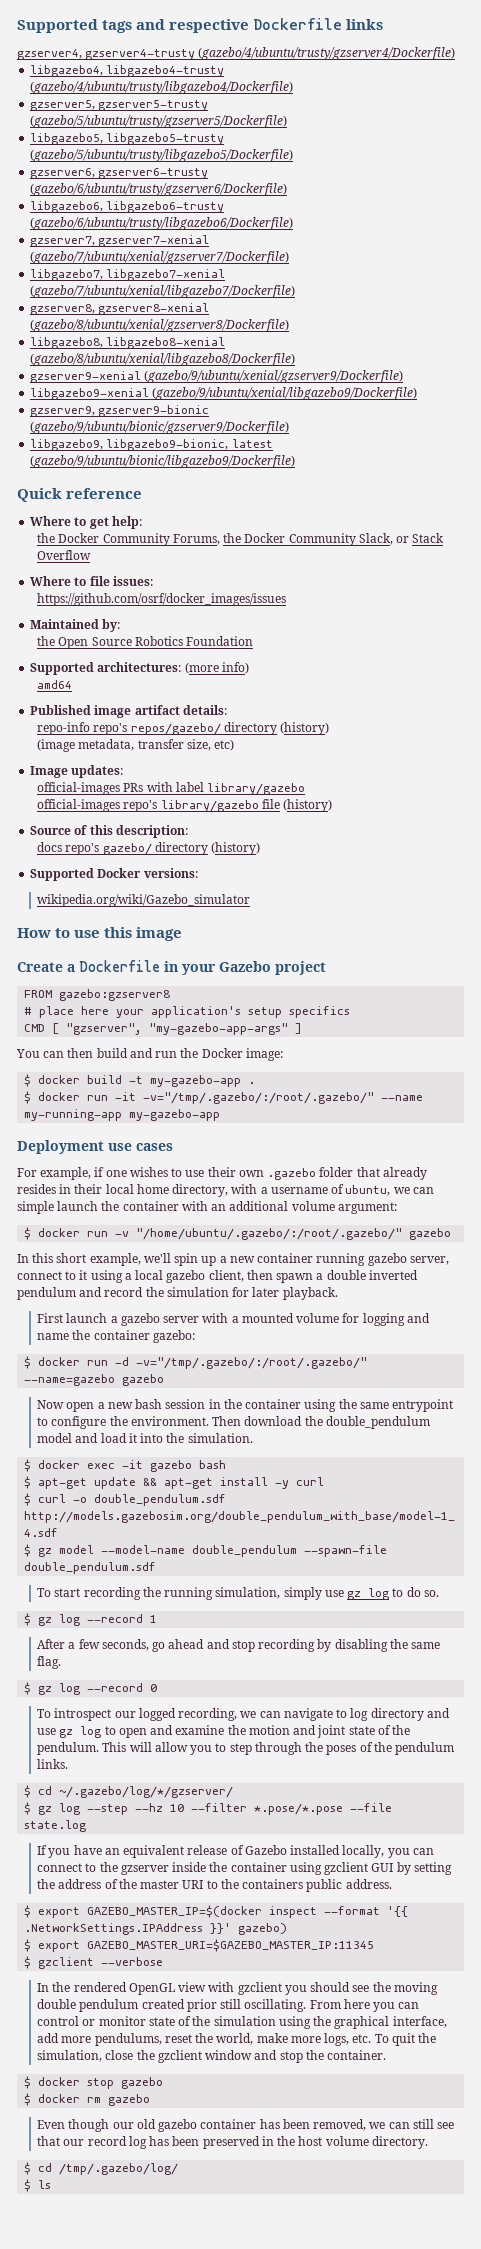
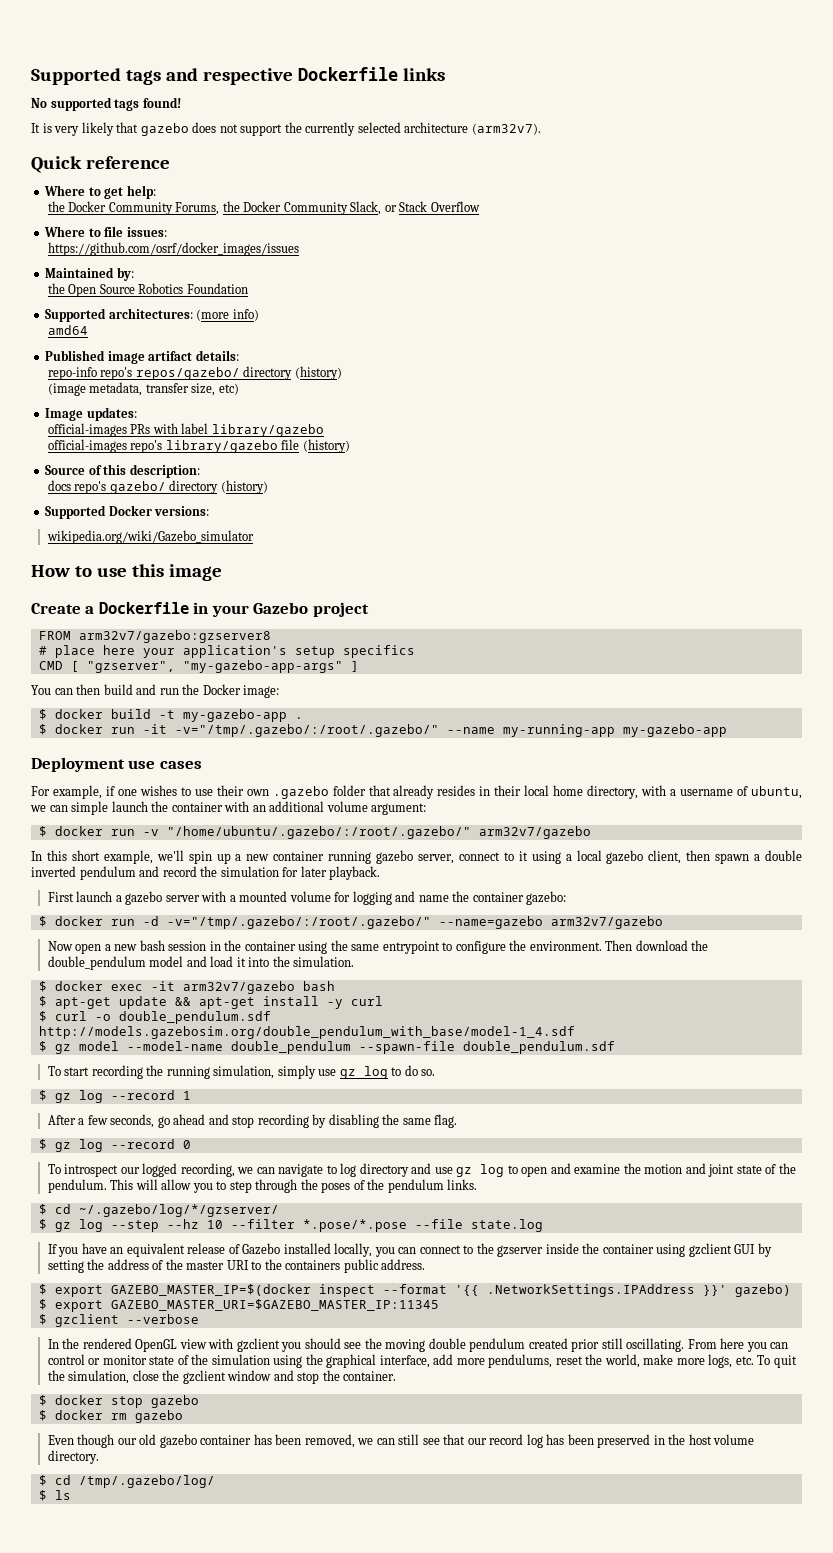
[17,47,456,60] [30,65,225,77] [30,81,294,94] [30,100,209,111] [30,115,288,128] [30,133,225,145] [30,149,294,162] [30,168,209,179] [30,183,288,196] [30,201,225,213] [30,217,294,230] [30,235,210,247] [30,251,290,264] [30,269,226,281] [30,285,296,298] [30,303,210,315] [30,319,290,332] [30,337,226,349] [30,353,296,366] [30,370,404,383] [30,387,418,400] [30,405,210,417] [30,421,290,434] [30,439,273,451] [30,455,296,468] gzserver4, gzserver4-trusty (gazebo/4/ubuntu/trusty/gzserver4/Dockerfile) // libgazebo4, libgazebo4-trusty (gazebo/4/ubuntu/trusty/libgazebo4/Dockerfile) // gzserver5, gzserver5-trusty (gazebo/5/ubuntu/trusty/gzserver5/Dockerfile) // libgazebo5, libgazebo5-trusty (gazebo/5/ubuntu/trusty/libgazebo5/Dockerfile) // gzserver6, gzserver6-trusty (gazebo/6/ubuntu/trusty/gzserver6/Dockerfile) // libgazebo6, libgazebo6-trusty (gazebo/6/ubuntu/trusty/libgazebo6/Dockerfile) // gzserver7, gzserver7-xenial (gazebo/7/ubuntu/xenial/gzserver7/Dockerfile) // libgazebo7, libgazebo7-xenial (gazebo/7/ubuntu/xenial/libgazebo7/Dockerfile) // gzserver8, gzserver8-xenial (gazebo/8/ubuntu/xenial/gzserver8/Dockerfile) // libgazebo8, libgazebo8-xenial (gazebo/8/ubuntu/xenial/libgazebo8/Dockerfile) // gzserver9-xenial (gazebo/9/ubuntu/xenial/gzserver9/Dockerfile) // libgazebo9-xenial (gazebo/9/ubuntu/xenial/libgazebo9/Dockerfile) // gzserver9, gzserver9-bionic (gazebo/9/ubuntu/bionic/gzserver9/Dockerfile) // libgazebo9, libgazebo9-bionic, latest (gazebo/9/ubuntu/bionic/libgazebo9/Dockerfile) -> [31,97,181,111] [31,122,541,136] No supported tags found! // It is very likely that gazebo does not support the currently selected architecture (arm32v7).
[59,989,171,1001] gazebo:gzserver8 -> [78,630,271,643] arm32v7/gazebo:gzserver8
[409,1228,452,1240] gazebo -> [478,826,591,839] arm32v7/gazebo
[122,1374,165,1386] gazebo -> [550,916,663,929] arm32v7/gazebo
[150,1460,193,1472] gazebo -> [182,981,295,994] arm32v7/gazebo

